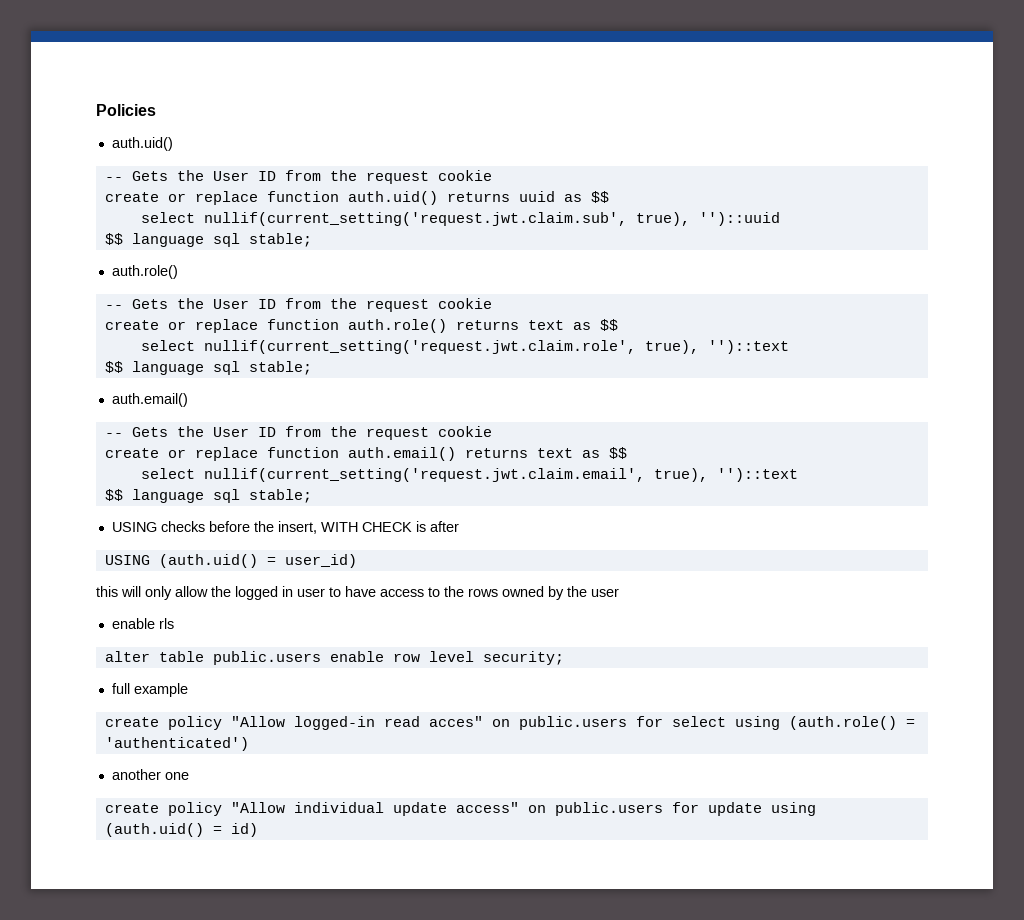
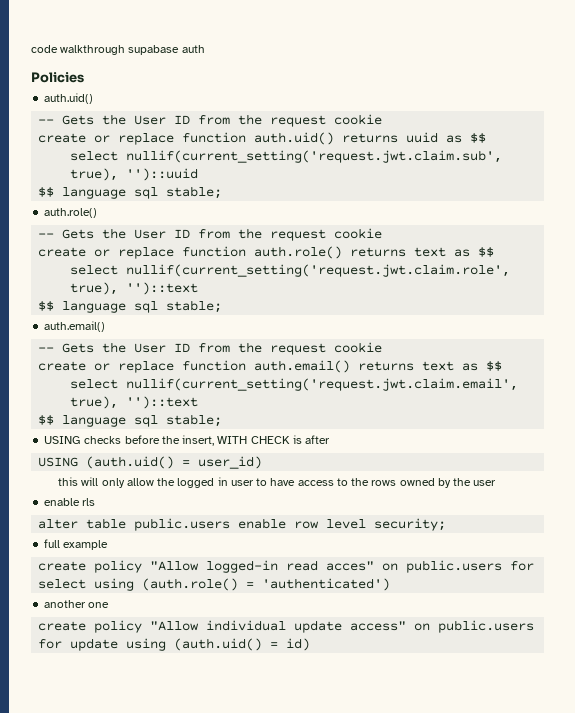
(96, 110) none -> [31,45,205,55] code walkthrough supabase auth //

